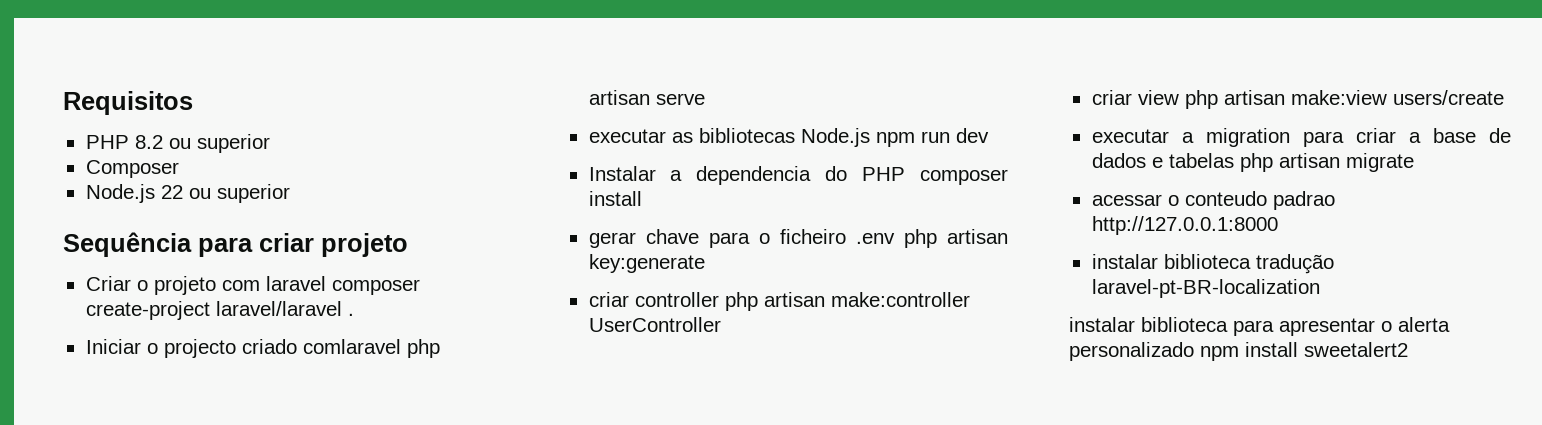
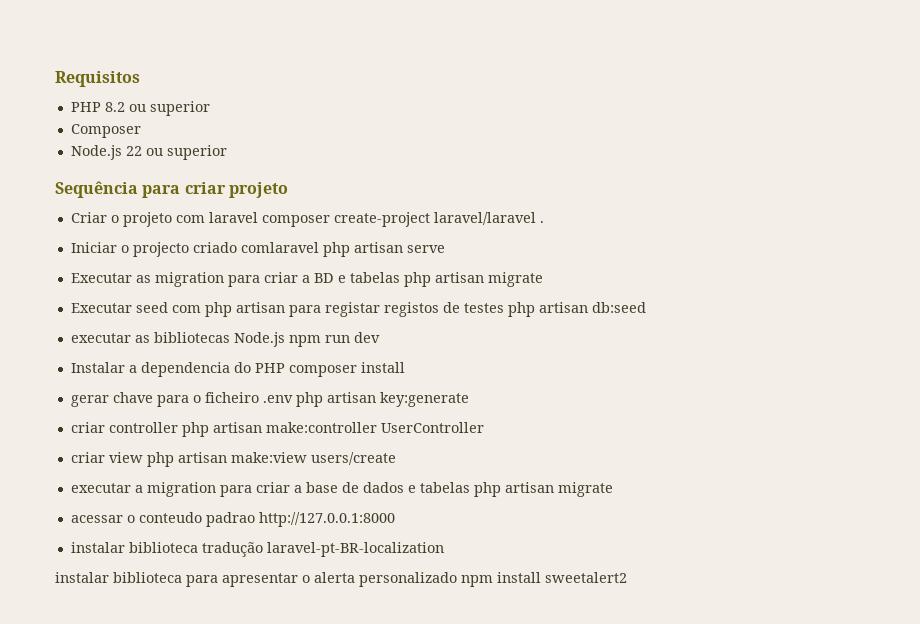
(705, 99) none -> [70,272,543,287] [70,302,646,317] // Executar as migration para criar a BD e tabelas php artisan migrate // Executar seed com php artisan para registar registos de testes php artisan db:seed

